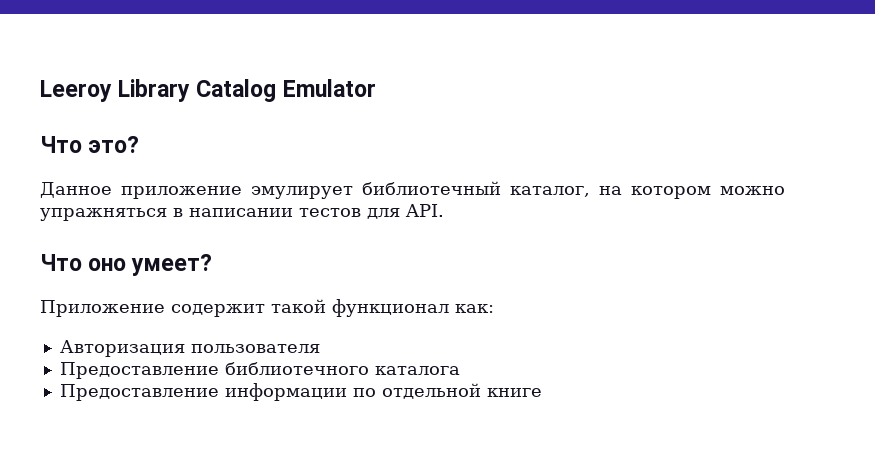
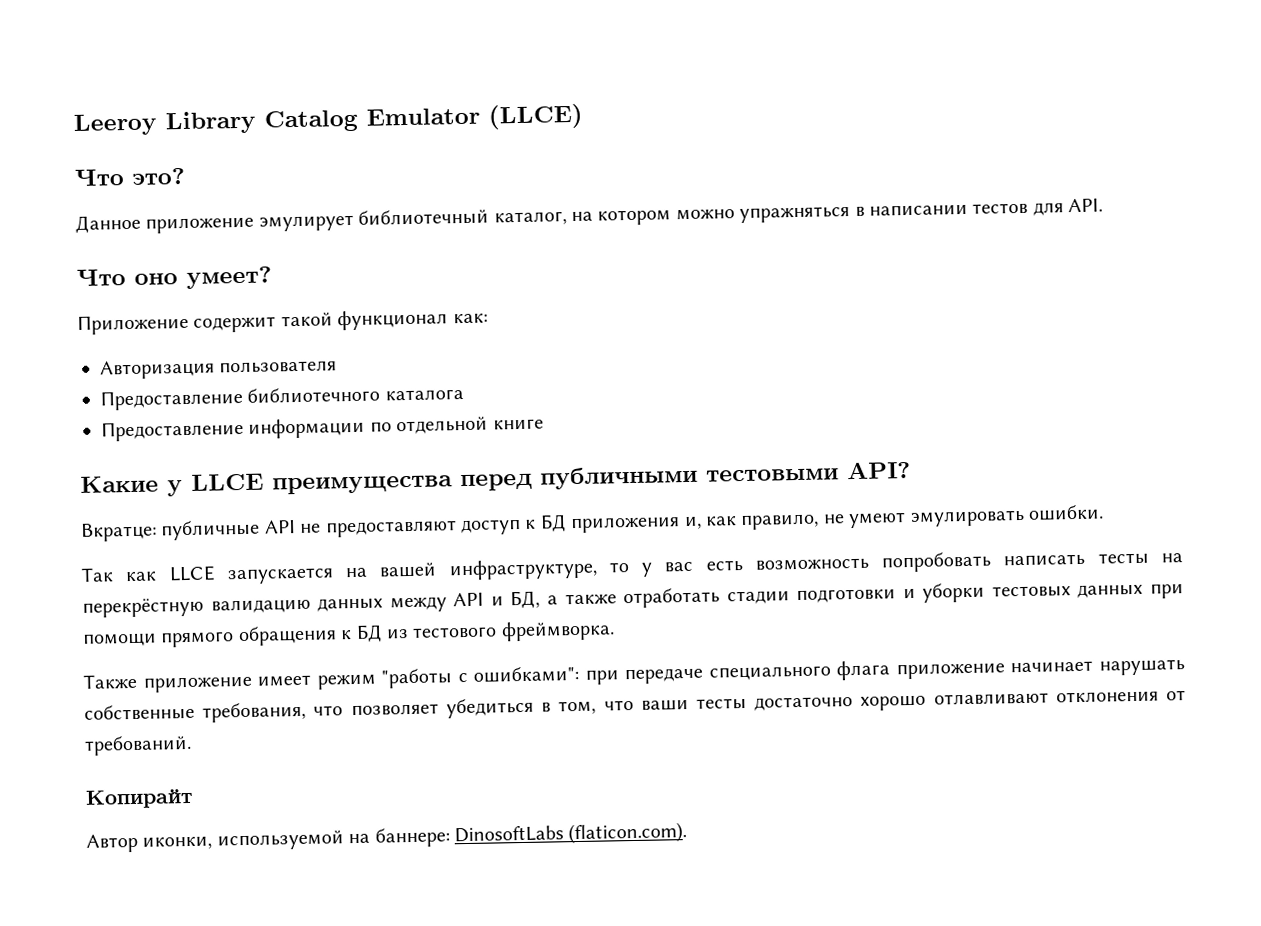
(376, 88) none -> [488,103,583,130] (LLCE)
(542, 392) none -> [80,460,911,497] [81,504,1104,542] [81,551,1183,585] [82,582,1184,618] [82,620,615,648] [83,659,1185,693] [84,690,1186,723] [84,734,192,756] [85,788,193,809] [86,822,688,853] // Какие у LLCE преимущества перед публичными тестовыми API? // Вкратце: публичные API не предоставляют доступ к БД приложения и, как правило, не умеют эмулировать ошибки. // Так как LLCE запускается на вашей инфраструктуре, то у вас есть возможность попробовать написать тесты на перекрёстную валидацию данных между API и БД, а также отработать стадии подготовки и уборки тестовых данных при помощи прямого обращения к БД из тестового фреймворка. // Также приложение имеет режим "работы с ошибками": при передаче специального флага приложение начинает нарушать собственные требования, что позволяет убедиться в том, что ваши тесты достаточно хорошо отлавливают отклонения от требований. // Копирайт // Автор иконки, используемой на баннере: DinosoftLabs (flaticon.com).

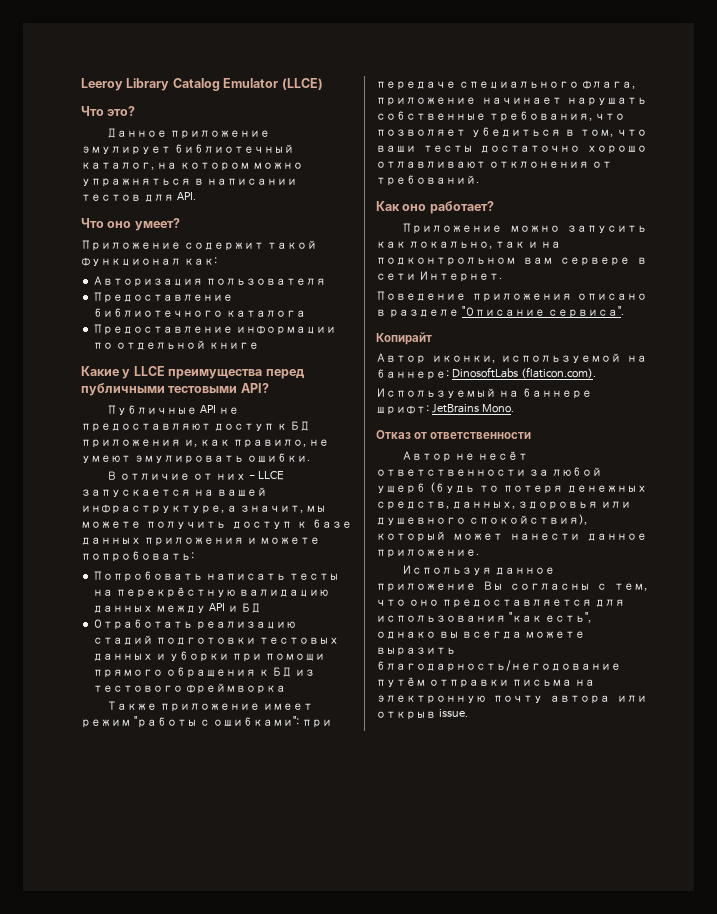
[81,519,261,542] Вкратце: публичные -> [107,405,198,415] Публичные
[81,567,158,582] Так как -> [107,471,256,480] В отличие от них -
[608,551,992,577] то у вас есть возможность попробовать -> [226,505,326,513] [81,519,352,529] [81,537,320,546] [81,551,194,562] [93,571,204,582] а значит, мы можете получить доступ к базе данных приложения и можете попробовать: // Попробовать
[510,582,1144,609] БД, а также отработать стадии подготовки и уборки тестовых данных -> [240,603,261,613] [93,619,297,630] [93,635,340,645] [93,651,230,662] БД // Отработать реализацию стадий подготовки тестовых данных и уборки
[500,620,615,642] фреймворка. -> [186,683,287,694] фреймворка
[836,660,891,681] флага -> [581,80,635,89] флага,
(192, 745) none -> [376,201,494,214] [402,223,647,234] [376,241,561,249] [376,257,647,266] [376,271,502,282] [376,291,647,302] [376,306,624,318] // Как оно работает? // Приложение можно запусить как локально, так и на подконтрольном вам сервере в сети Интернет. // Поведение приложения описано в разделе "Описание сервиса".
(688, 833) none -> [376,388,592,399] [376,404,514,415] [376,430,532,439] [402,451,529,462] [376,467,602,476] [376,482,647,494] [376,501,631,510] [376,514,587,525] [376,531,647,542] [376,549,479,558] [402,565,556,575] [376,581,647,592] [376,599,625,608] [376,612,591,623] [376,631,585,639] [376,647,456,656] [376,660,621,672] [376,677,595,688] [376,695,647,704] [376,709,468,720] // Используемый на баннере шрифт: JetBrains Mono. // Отказ от ответственности // Автор не несёт ответственности за любой ущерб (будь то потеря денежных средств, данных, здоровья или душевного спокойствия), который может нанести данное приложение. // Используя данное приложение Вы согласны с тем, что оно предоставляется для использования "как есть", однако вы всегда можете выразить благодарность/негодование путём отправки письма на электронную почту автора или открыв issue.

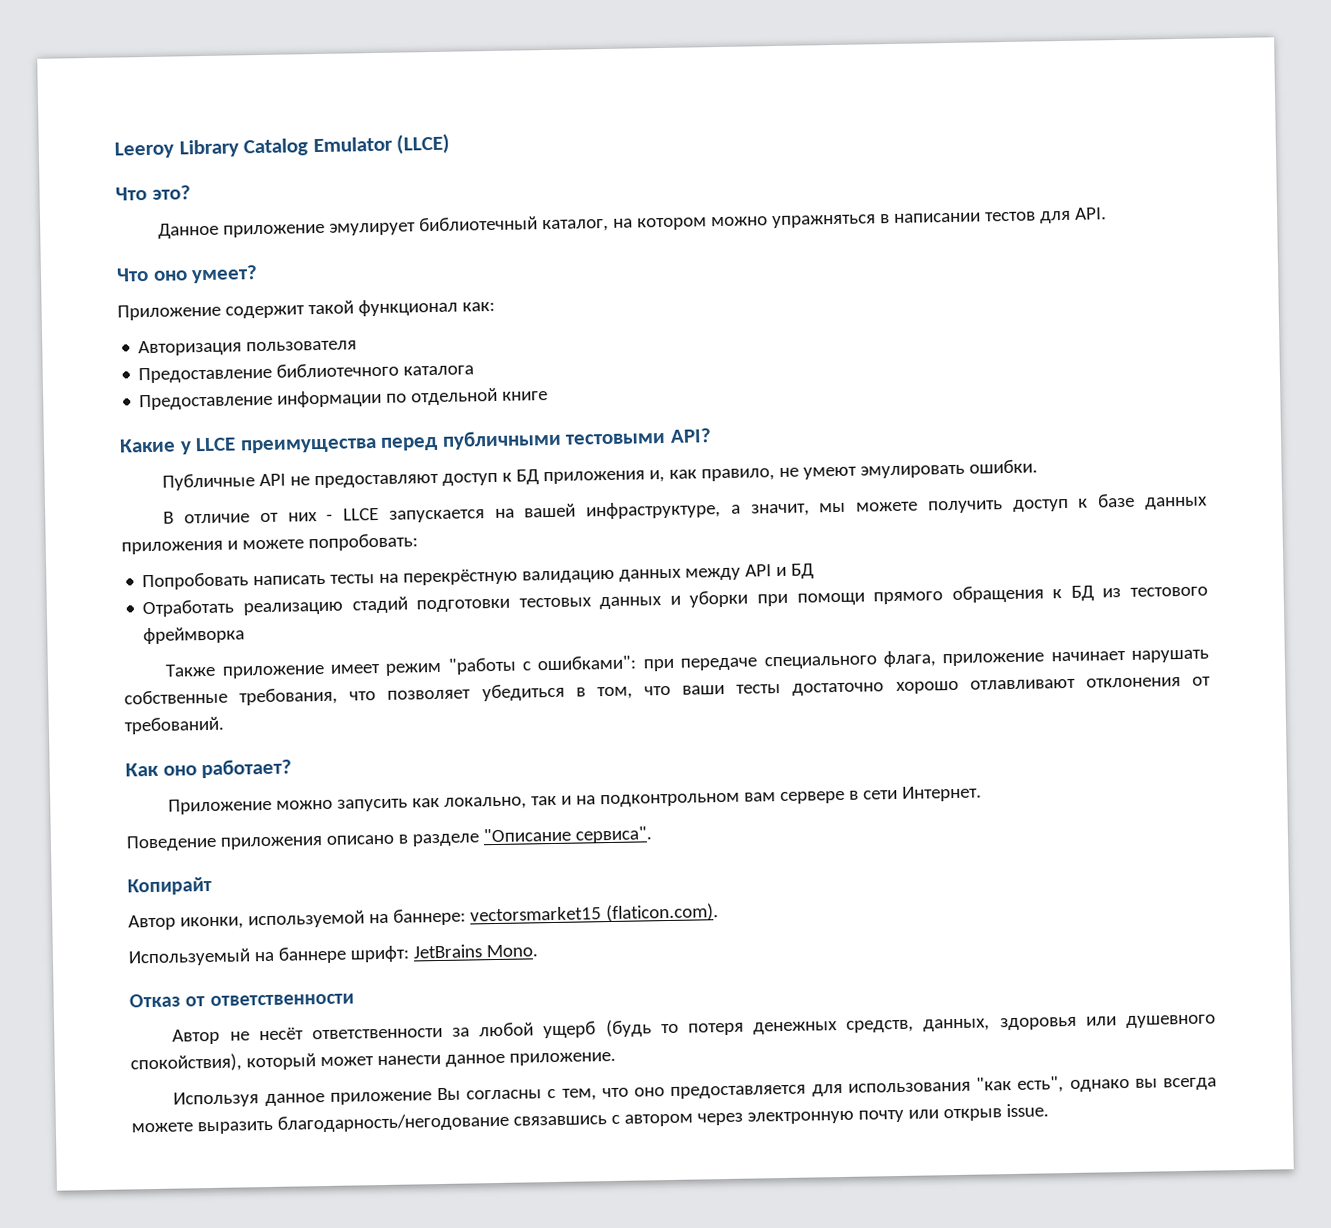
[451,367,518,378] DinosoftLabs -> [469,906,602,922] vectorsmarket15
[376,677,595,688] путём отправки письма на -> [512,1112,743,1127] связавшись с автором через
[550,695,610,704] автора -> (904, 1116) none

